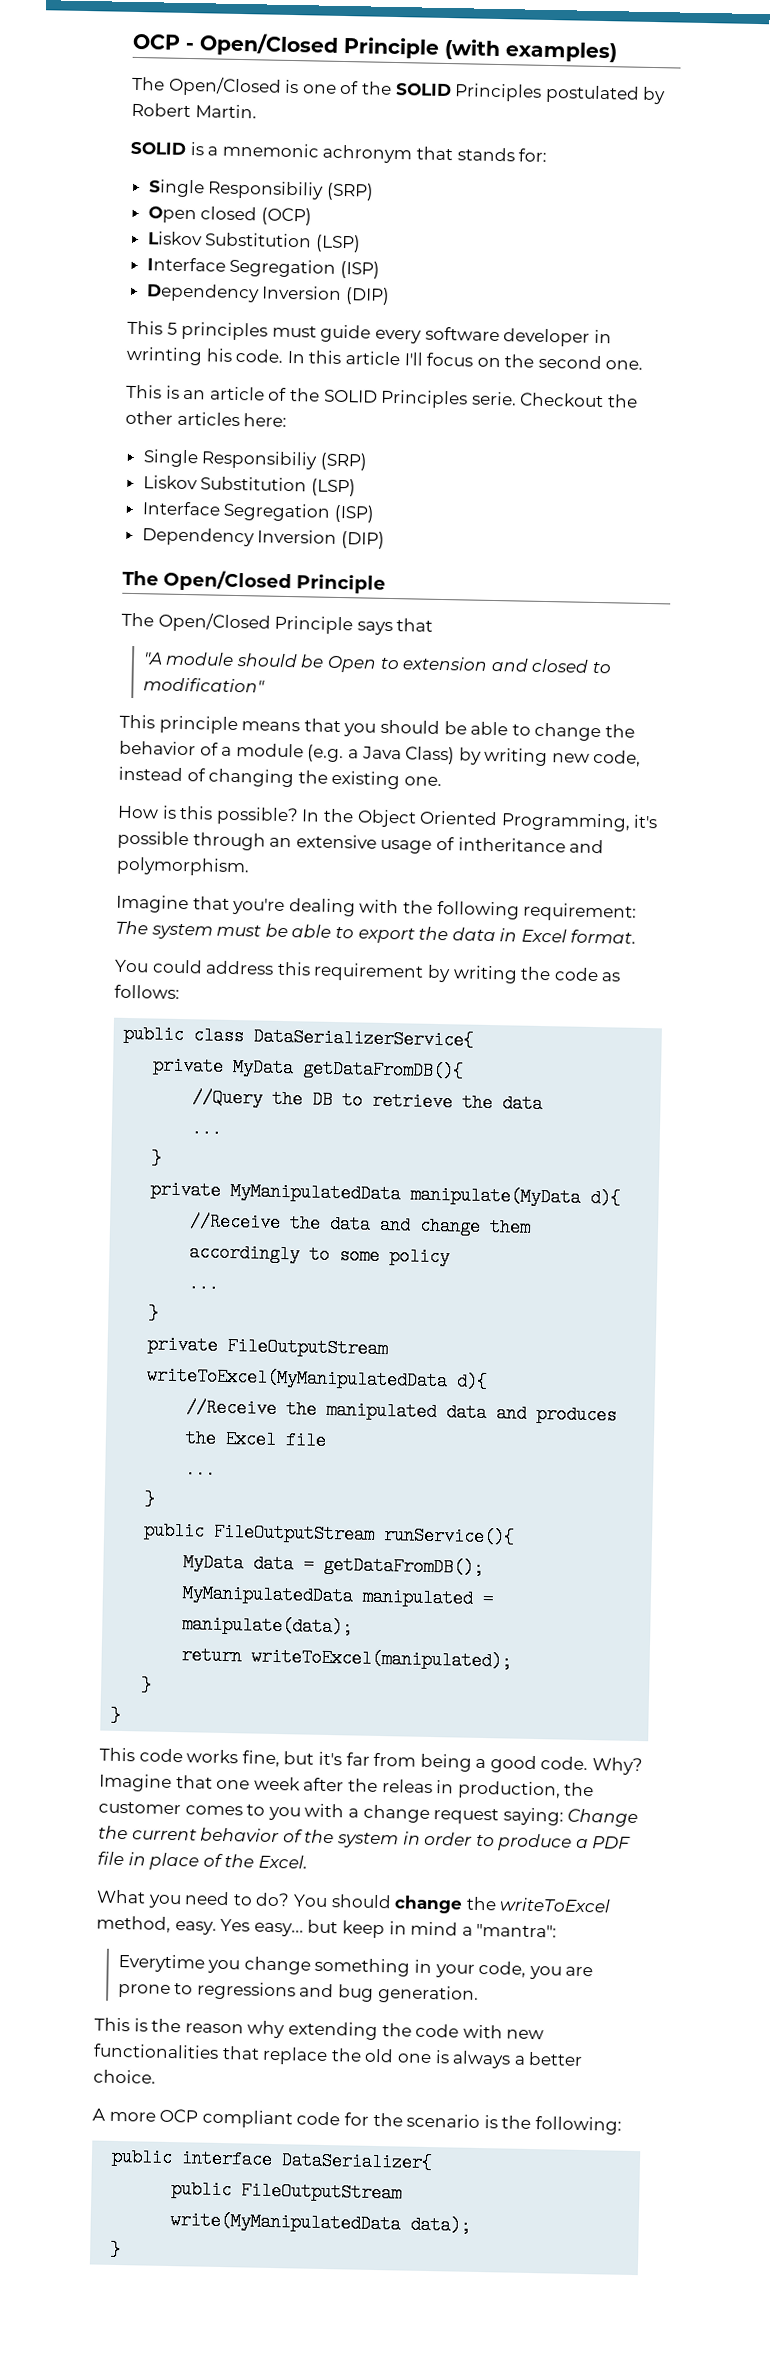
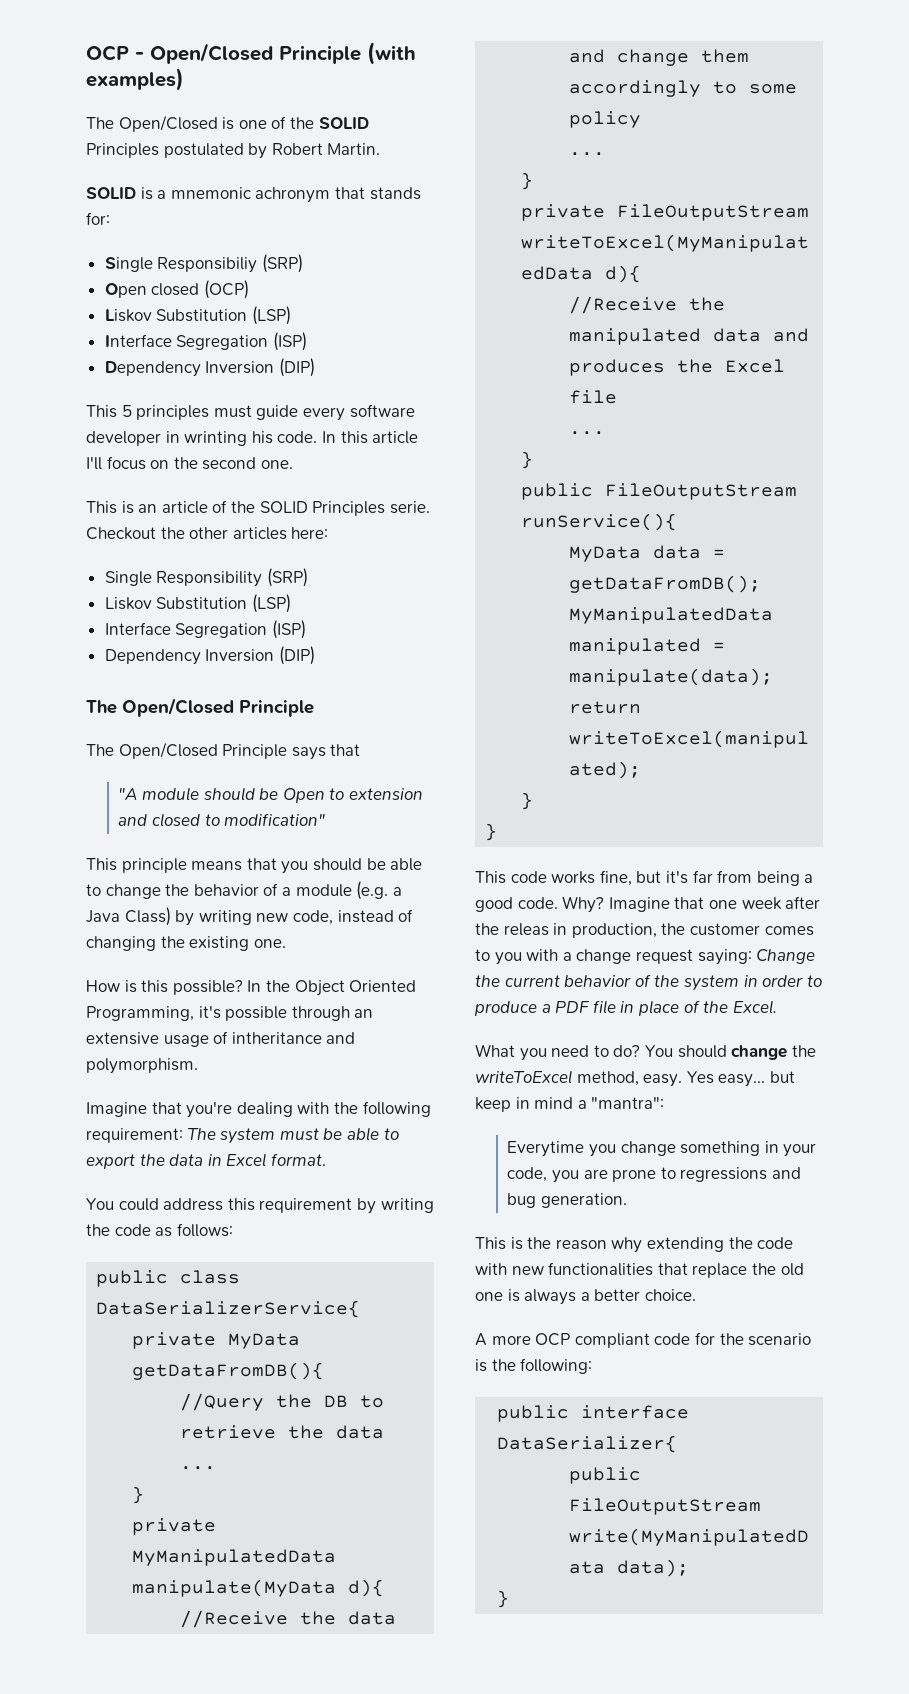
[201,450,319,470] Responsibiliy -> [156,571,263,587] Responsibility

